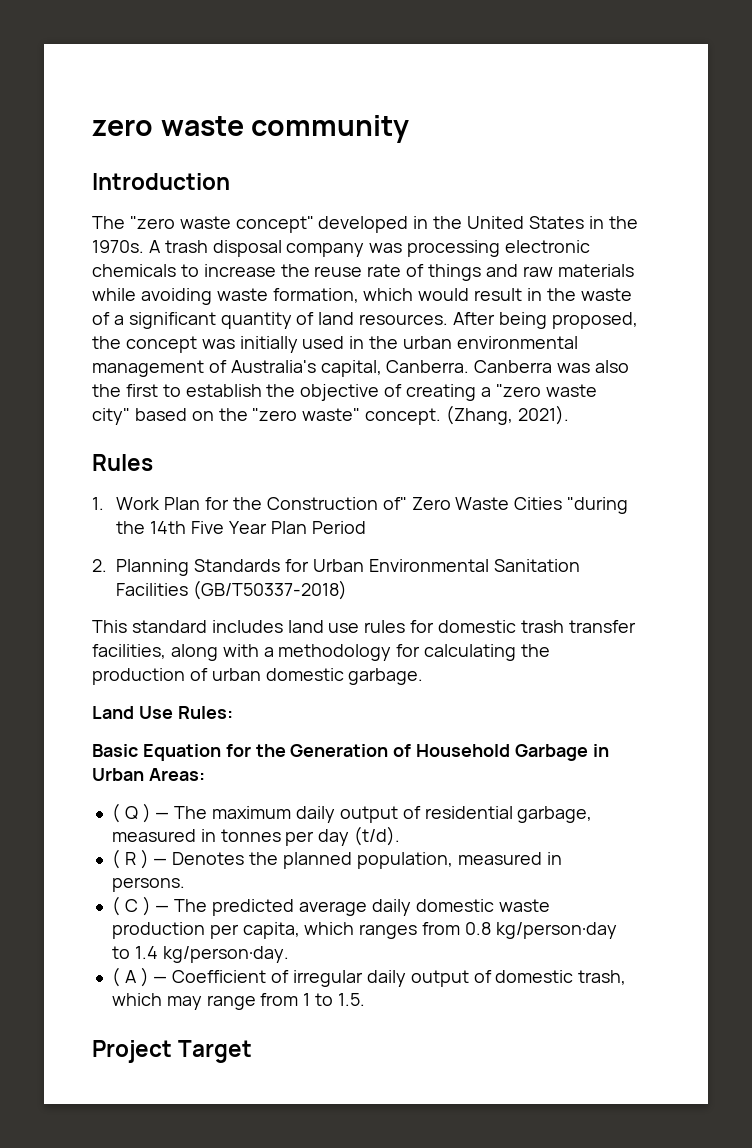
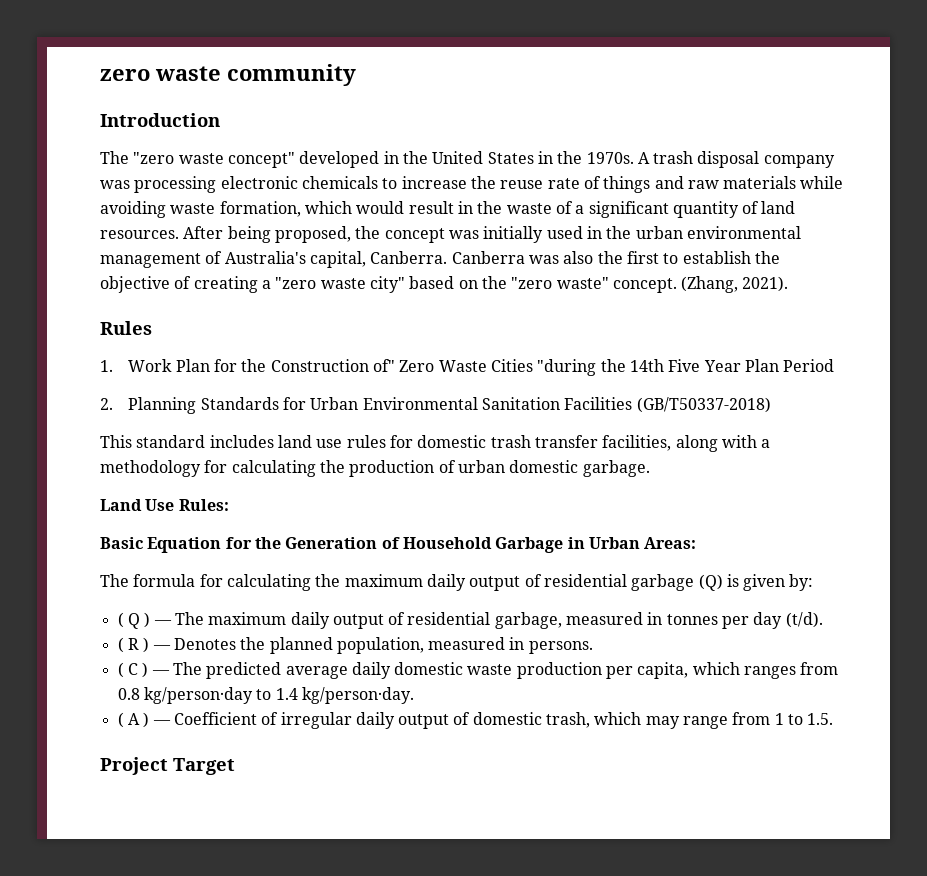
(205, 774) none -> [100,574,814,591] // The formula for calculating the maximum daily output of residential garbage (Q) is given by:

